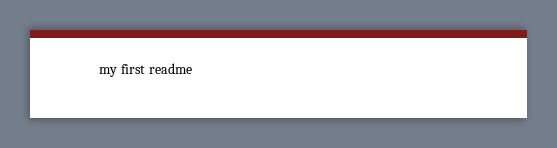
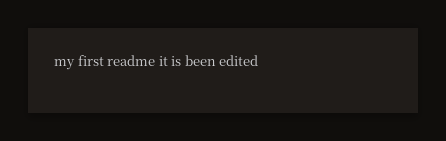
(192, 68) none -> [158,55,259,66] it is been edited

